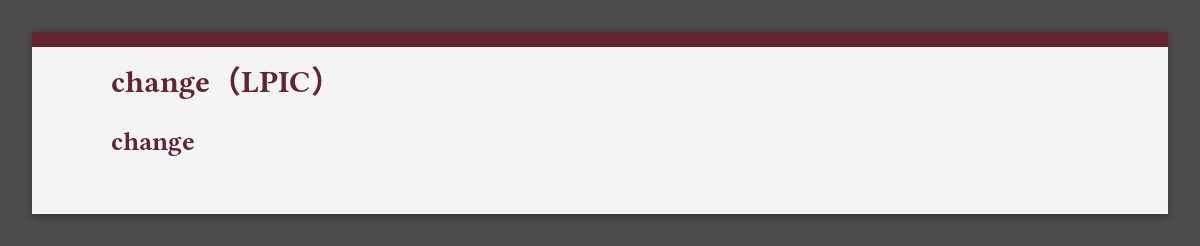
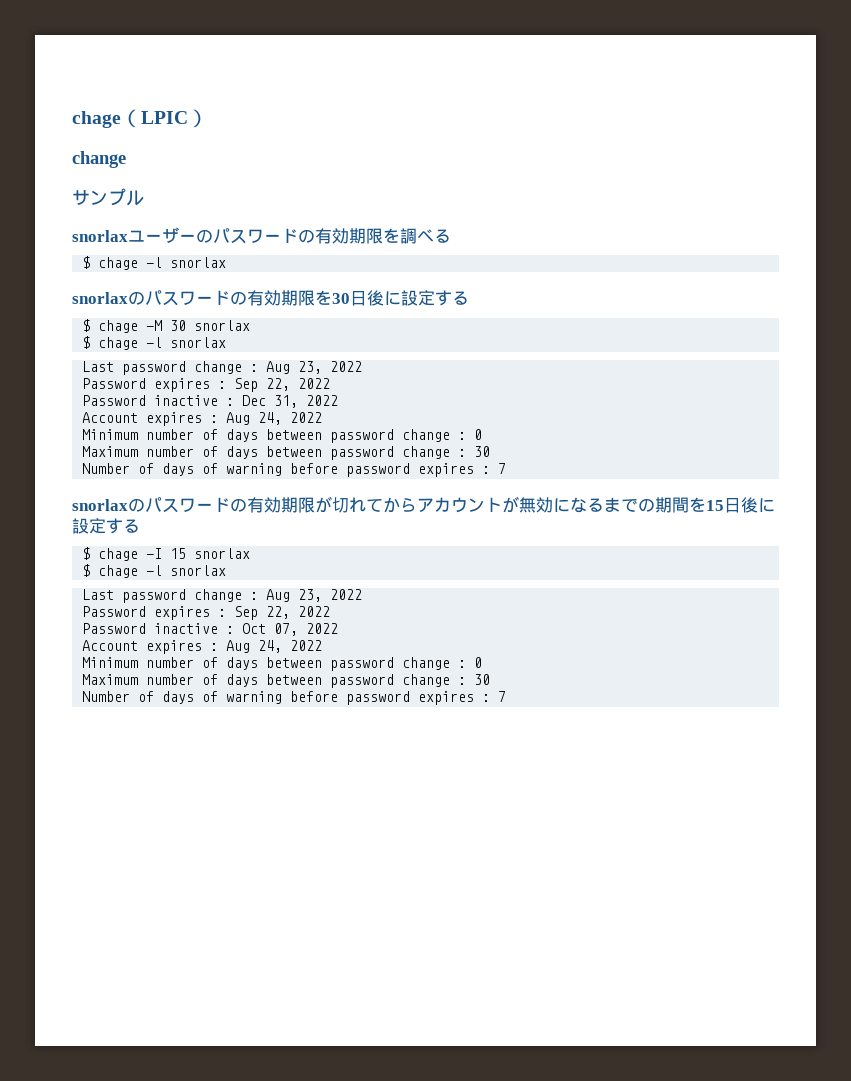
[111,71,210,99] change -> [72,111,121,128] chage
(195, 144) none -> [72,188,144,206] [72,227,451,244] [81,256,226,270] [72,290,469,306] [81,319,250,333] [81,336,226,350] [81,361,362,375] [81,378,330,392] [81,395,338,408] [81,412,322,426] [81,429,482,443] [81,446,490,460] [81,463,506,477] [72,496,775,513] [72,518,140,534] [81,547,250,561] [81,564,226,578] [81,589,362,603] [81,606,330,620] [81,623,338,636] [81,640,322,654] [81,657,482,671] [81,674,490,688] [81,691,506,705] // サンプル // snorlaxユーザーのパスワードの有効期限を調べる // $ chage -l snorlax // snorlaxのパスワードの有効期限を30日後に設定する // $ chage -M 30 snorlax // $ chage -l snorlax // Last password change : Aug 23, 2022 // Password expires : Sep 22, 2022 // Password inactive : Dec 31, 2022 // Account expires : Aug 24, 2022 // Minimum number of days between password change : 0 // Maximum number of days between password change : 30 // Number of days of warning before password expires : 7 // snorlaxのパスワードの有効期限が切れてからアカウントが無効になるまでの期間を15日後に設定する // $ chage -I 15 snorlax // $ chage -l snorlax // Last password change : Aug 23, 2022 // Password expires : Sep 22, 2022 // Password inactive : Oct 07, 2022 // Account expires : Aug 24, 2022 // Minimum number of days between password change : 0 // Maximum number of days between password change : 30 // Number of days of warning before password expires : 7

